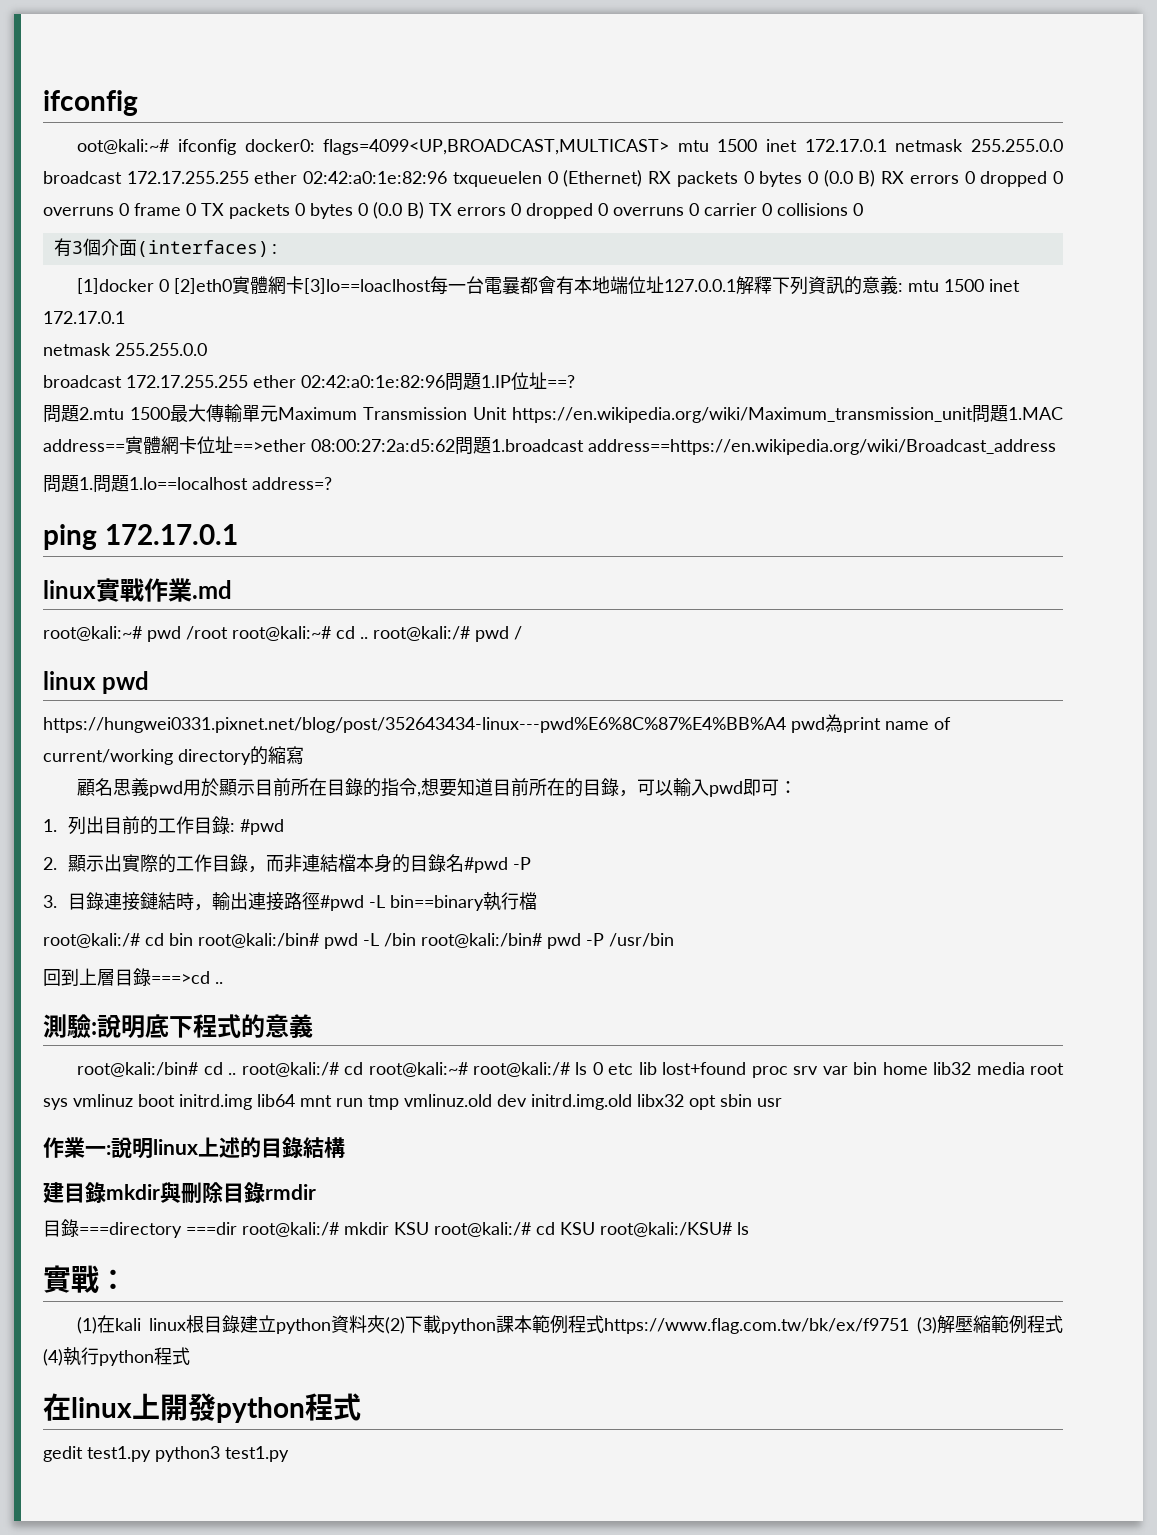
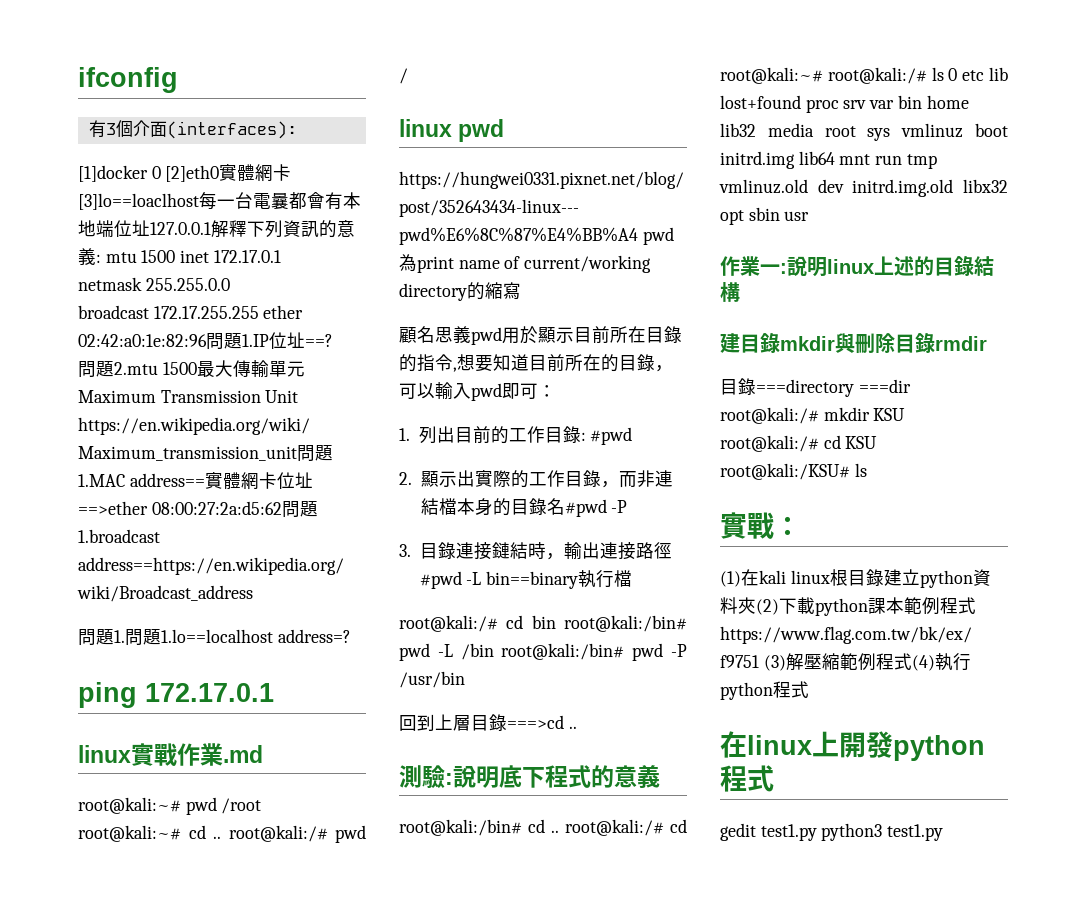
[43,90,138,116] [77,139,1064,155] [43,170,1063,187] [43,202,863,219] ifconfig // oot@kali:~# ifconfig docker0: flags=4099<UP,BROADCAST,MULTICAST> mtu 1500 inet 172.17.0.1 netmask 255.255.0.0 broadcast 172.17.255.255 ether 02:42:a0:1e:82:96 txqueuelen 0 (Ethernet) RX packets 0 bytes 0 (0.0 B) RX errors 0 dropped 0 overruns 0 frame 0 TX packets 0 bytes 0 (0.0 B) TX errors 0 dropped 0 overruns 0 carrier 0 collisions 0 -> [78,67,178,93] ifconfig

